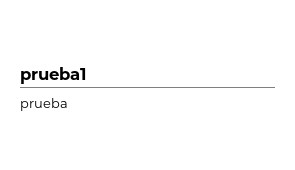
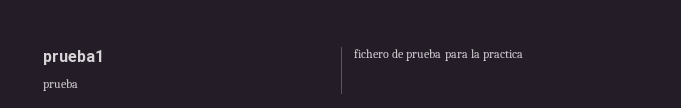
(68, 104) none -> [354,49,524,61] // fichero de prueba para la practica

